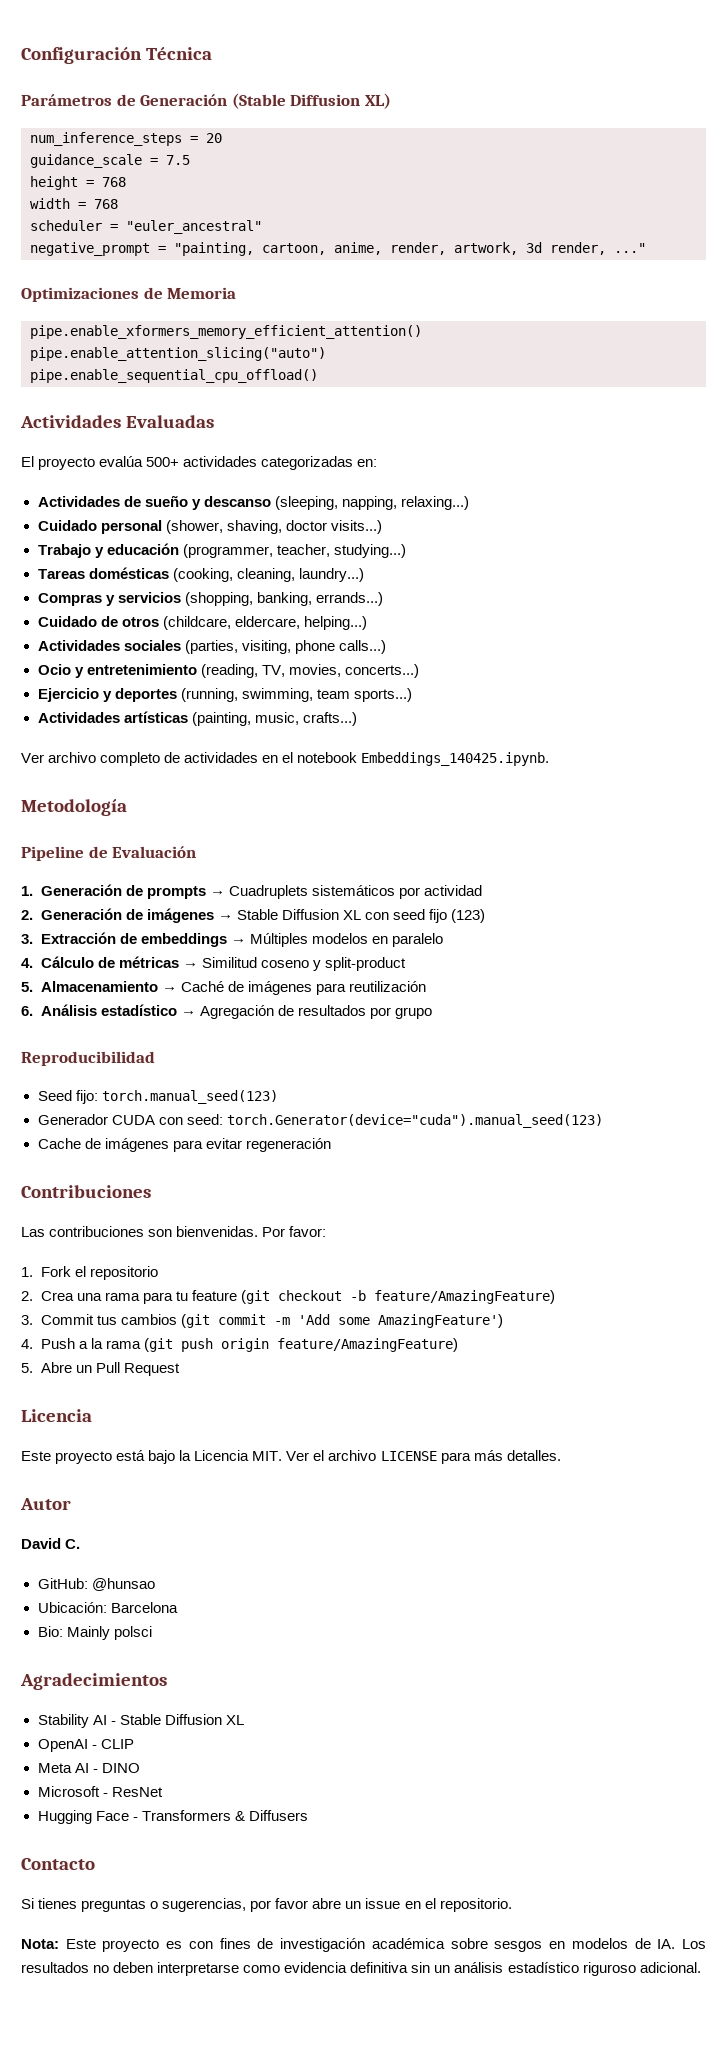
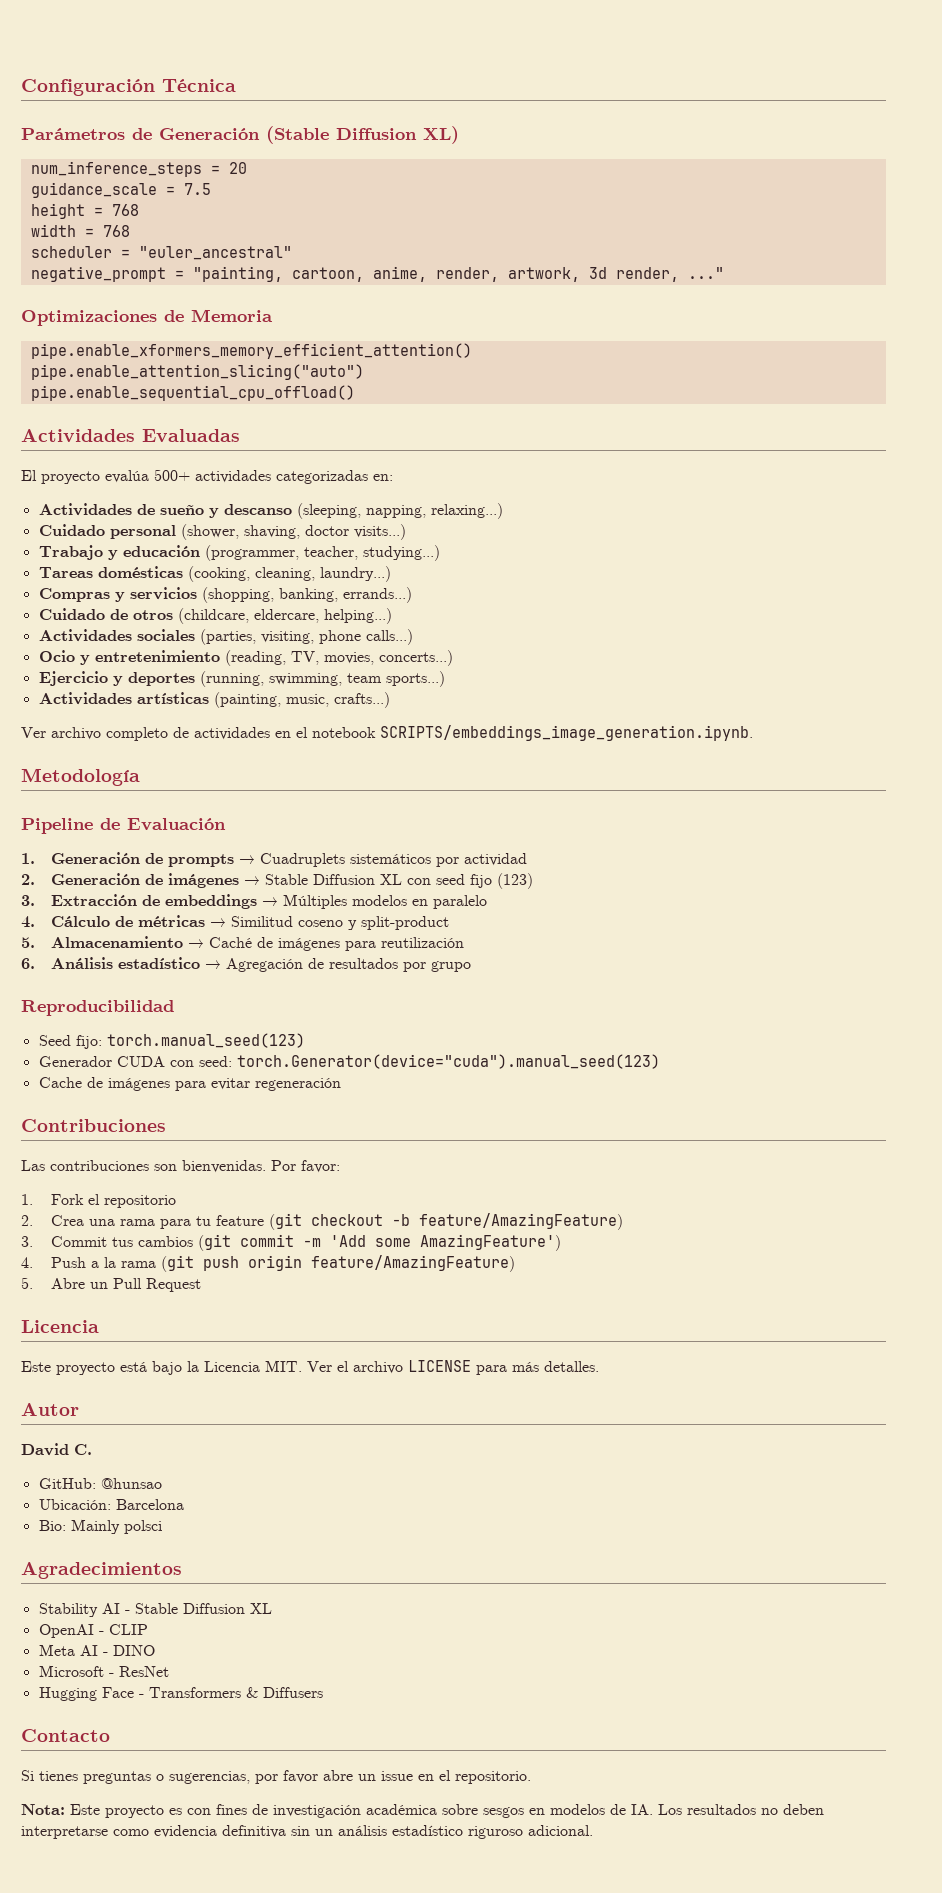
[361,752,550,766] Embeddings_140425.ipynb. -> [380,725,753,741] SCRIPTS/embeddings_image_generation.ipynb.

